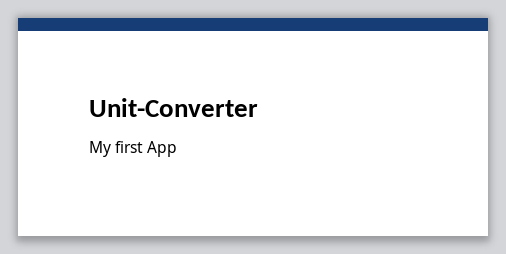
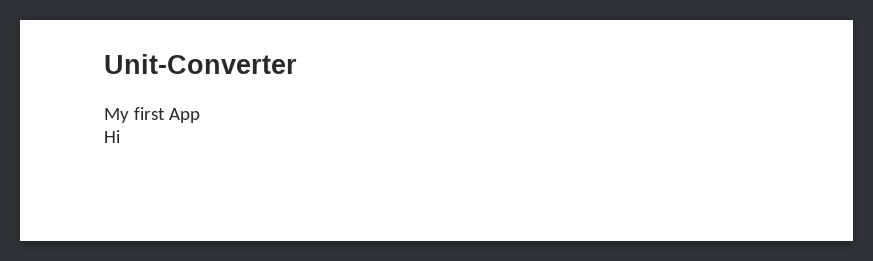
(178, 149) none -> [104,130,120,143] // Hi

